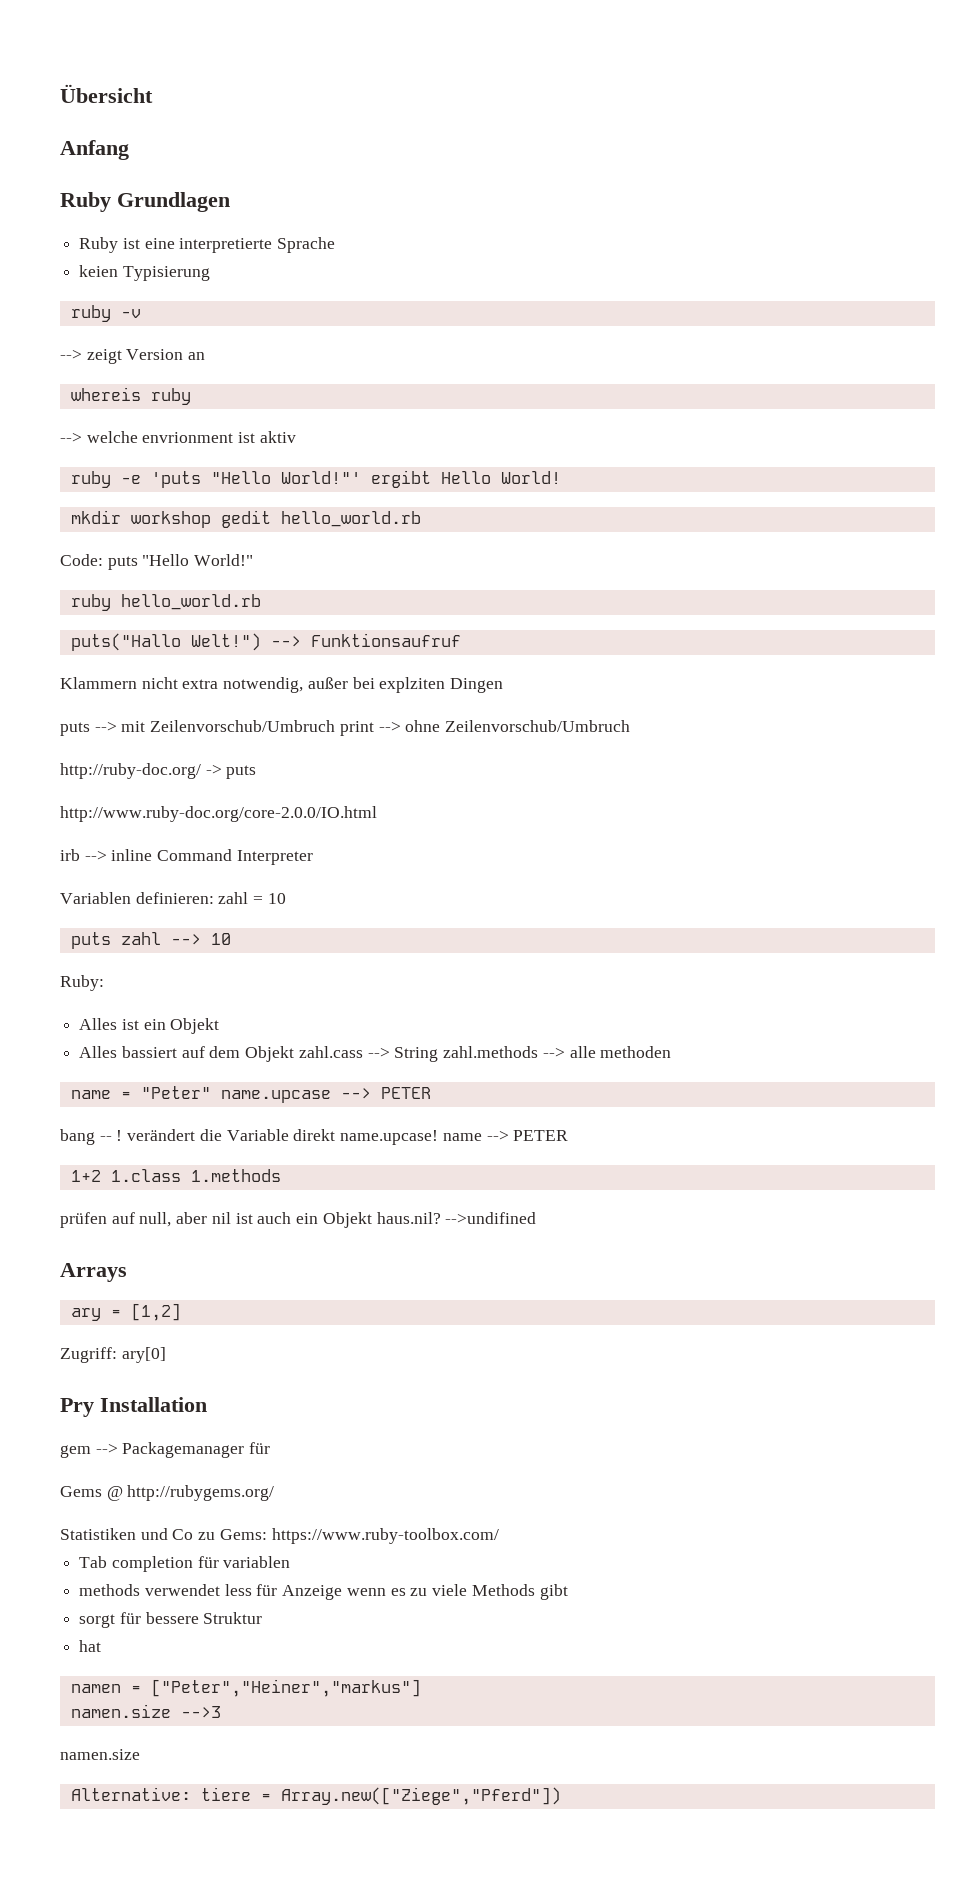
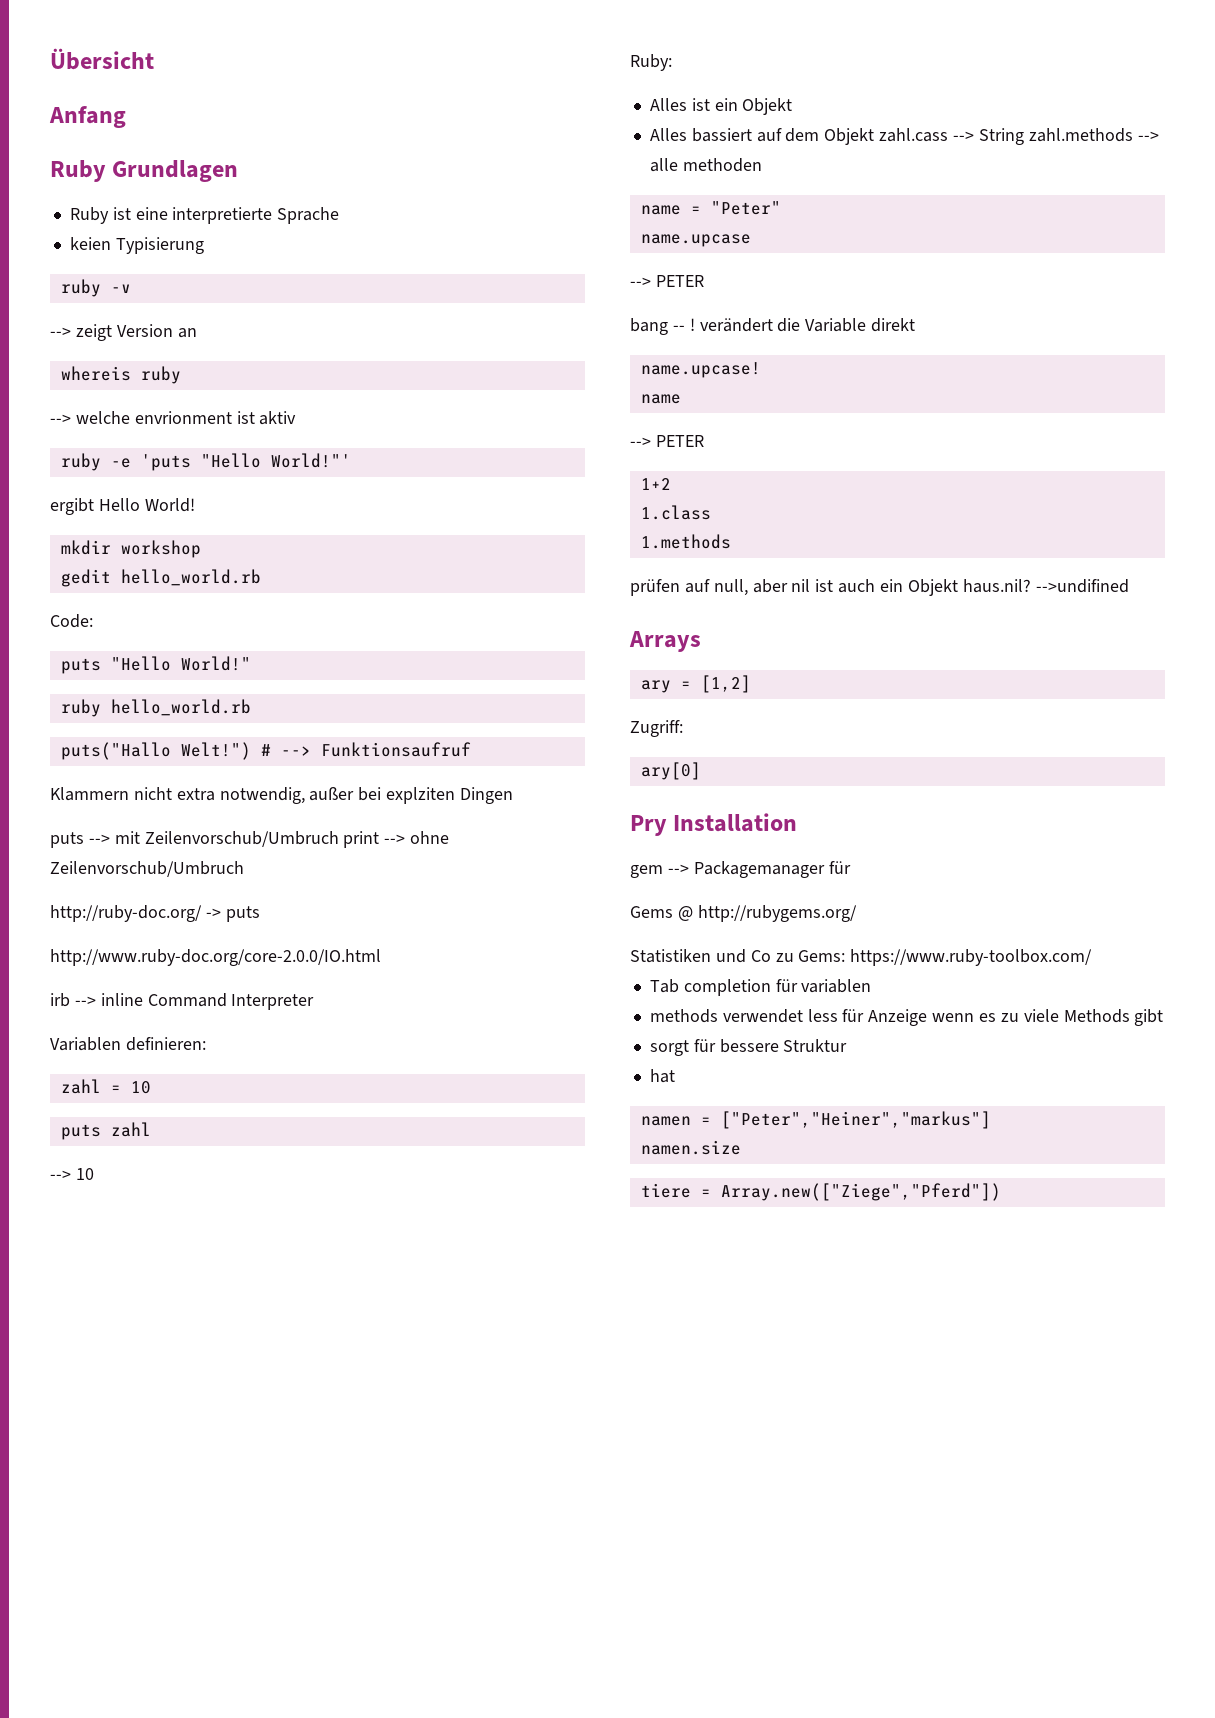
(361, 477) none -> (351, 460) //
(211, 519) none -> (201, 549) //
(103, 560) none -> (93, 621) //
(261, 642) none -> [260,744,271,756] #
(214, 898) none -> (206, 1044) //
(161, 938) none -> (151, 1129) //
(211, 1092) none -> (781, 208) //
(331, 1096) none -> (751, 240) //
(336, 1135) none -> (916, 325) //
[442,1133,482,1141] name -> [640,394,681,404] // name //
(101, 1176) none -> (671, 484) //
(181, 1175) none -> (711, 512) //
(117, 1355) none -> (683, 728) //
[180,1706,221,1718] [60,1749,140,1760] [70,1787,191,1801] -->3 // namen.size // Alternative: -> (741, 1147) //

